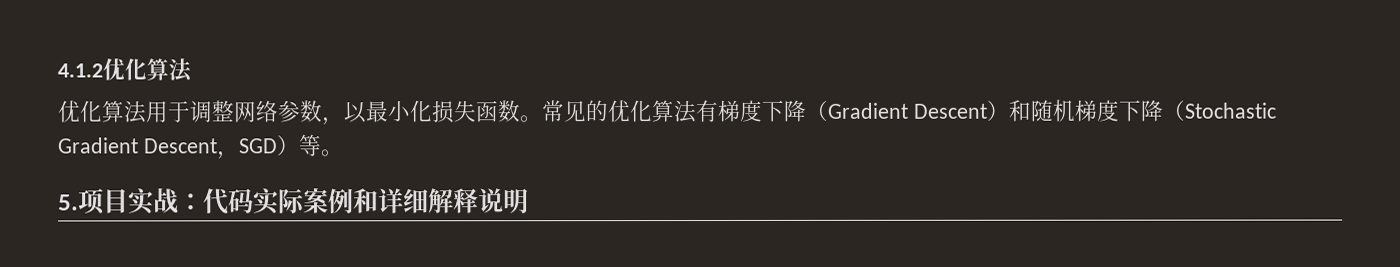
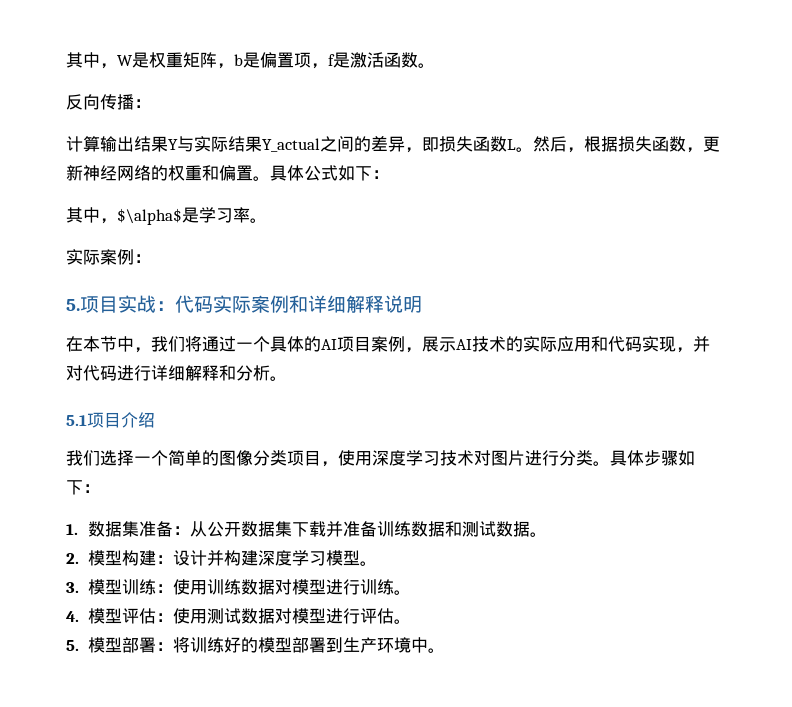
[57,58,193,83] [57,99,1276,126] [58,134,344,160] 4.1.2优化算法 // 优化算法用于调整网络参数，以最小化损失函数。常见的优化算法有梯度下降（Gradient Descent）和随机梯度下降（Stochastic Gradient Descent，SGD）等。 -> [66,52,435,69] [66,94,151,110] [66,136,720,153] [66,165,389,181] [66,207,267,225] [66,249,151,265] 其中，W是权重矩阵，b是偏置项，f是激活函数。 // 反向传播： // 计算输出结果Y与实际结果Y_actual之间的差异，即损失函数L。然后，根据损失函数，更新神经网络的权重和偏置。具体公式如下： // 其中，$\alpha$是学习率。 // 实际案例：
(529, 201) none -> [66,336,710,353] [66,365,287,381] [66,412,155,428] [66,450,695,467] [66,480,100,495] [66,521,547,537] [66,550,377,566] [66,579,411,595] [66,608,411,624] [66,637,445,653] // 在本节中，我们将通过一个具体的AI项目案例，展示AI技术的实际应用和代码实现，并对代码进行详细解释和分析。 // 5.1项目介绍 // 我们选择一个简单的图像分类项目，使用深度学习技术对图片进行分类。具体步骤如下： // 1.数据集准备：从公开数据集下载并准备训练数据和测试数据。 // 2.模型构建：设计并构建深度学习模型。 // 3.模型训练：使用训练数据对模型进行训练。 // 4.模型评估：使用测试数据对模型进行评估。 // 5.模型部署：将训练好的模型部署到生产环境中。

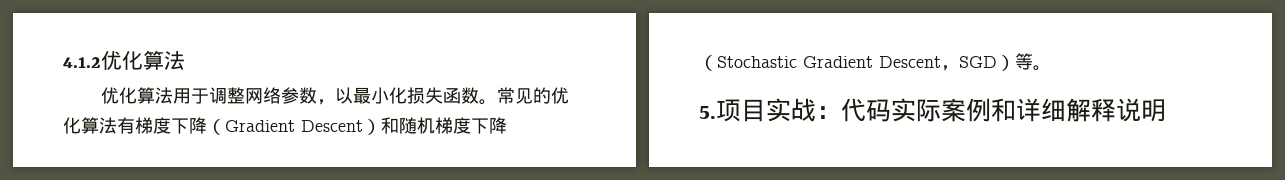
[66,52,435,69] [66,94,151,110] [66,136,720,153] [66,165,389,181] [66,207,267,225] [66,249,151,265] 其中，W是权重矩阵，b是偏置项，f是激活函数。 // 反向传播： // 计算输出结果Y与实际结果Y_actual之间的差异，即损失函数L。然后，根据损失函数，更新神经网络的权重和偏置。具体公式如下： // 其中，$\alpha$是学习率。 // 实际案例： -> [63,50,185,70] [100,87,569,105] [63,117,507,135] [699,53,1051,71] 4.1.2优化算法 // 优化算法用于调整网络参数，以最小化损失函数。常见的优化算法有梯度下降（Gradient Descent）和随机梯度下降（Stochastic Gradient Descent，SGD）等。
[66,336,710,353] [66,365,287,381] [66,412,155,428] [66,450,695,467] [66,480,100,495] [66,521,547,537] [66,550,377,566] [66,579,411,595] [66,608,411,624] [66,637,445,653] // 在本节中，我们将通过一个具体的AI项目案例，展示AI技术的实际应用和代码实现，并对代码进行详细解释和分析。 // 5.1项目介绍 // 我们选择一个简单的图像分类项目，使用深度学习技术对图片进行分类。具体步骤如下： // 1.数据集准备：从公开数据集下载并准备训练数据和测试数据。 // 2.模型构建：设计并构建深度学习模型。 // 3.模型训练：使用训练数据对模型进行训练。 // 4.模型评估：使用测试数据对模型进行评估。 // 5.模型部署：将训练好的模型部署到生产环境中。 -> (1166, 110) none

